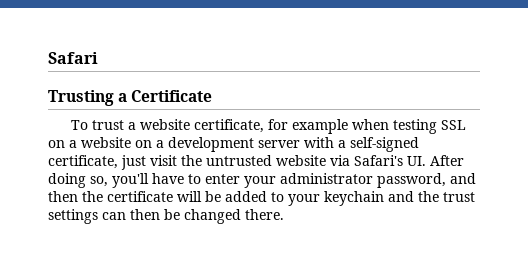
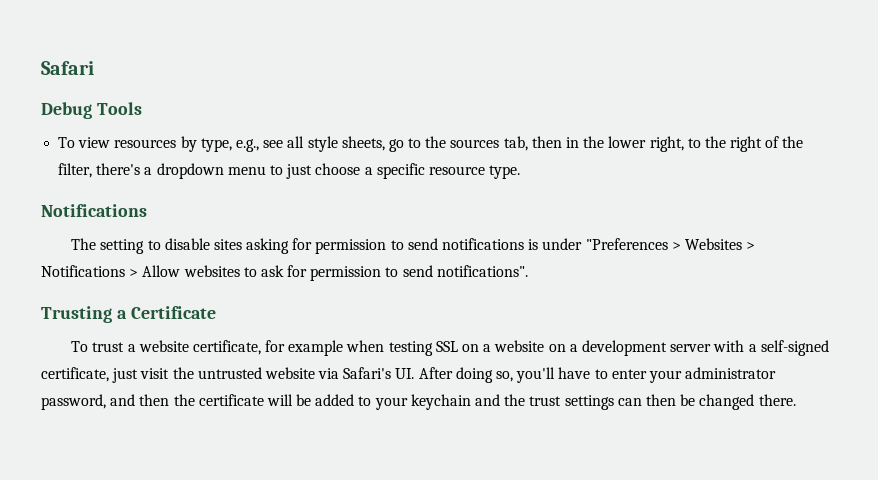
(98, 58) none -> [41,102,142,119] [58,136,804,152] [58,163,521,179] [41,204,147,217] [71,238,756,254] [41,265,528,281] // Debug Tools // To view resources by type, e.g., see all style sheets, go to the sources tab, then in the lower right, to the right of the filter, there's a dropdown menu to just choose a specific resource type. // Notifications // The setting to disable sites asking for permission to send notifications is under "Preferences > Websites > Notifications > Allow websites to ask for permission to send notifications".

